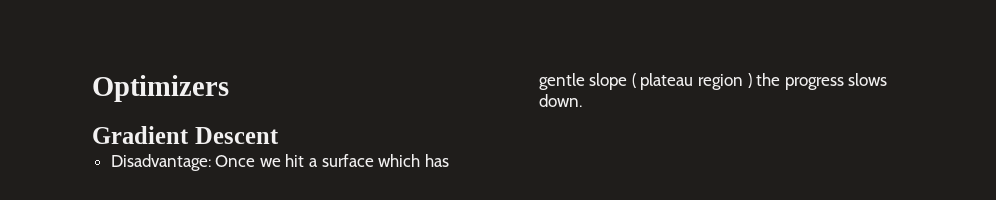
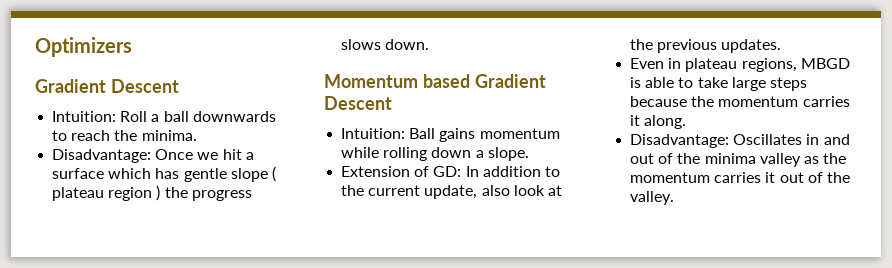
(279, 135) none -> [52,111,276,122] [52,130,197,141] // Intuition: Roll a ball downwards to reach the minima.
(582, 100) none -> [324,74,546,88] [324,96,392,110] [341,128,560,142] [341,147,529,161] [341,166,560,177] [341,185,562,199] [630,39,782,53] [630,58,850,72] [630,77,807,91] [630,96,850,107] [630,115,687,129] [630,134,850,148] [630,153,847,167] [630,172,850,183] [630,191,675,205] // Momentum based Gradient Descent // Intuition: Ball gains momentum while rolling down a slope. // Extension of GD: In addition to the current update, also look at the previous updates. // Even in plateau regions, MBGD is able to take large steps because the momentum carries it along. // Disadvantage: Oscillates in and out of the minima valley as the momentum carries it out of the valley.

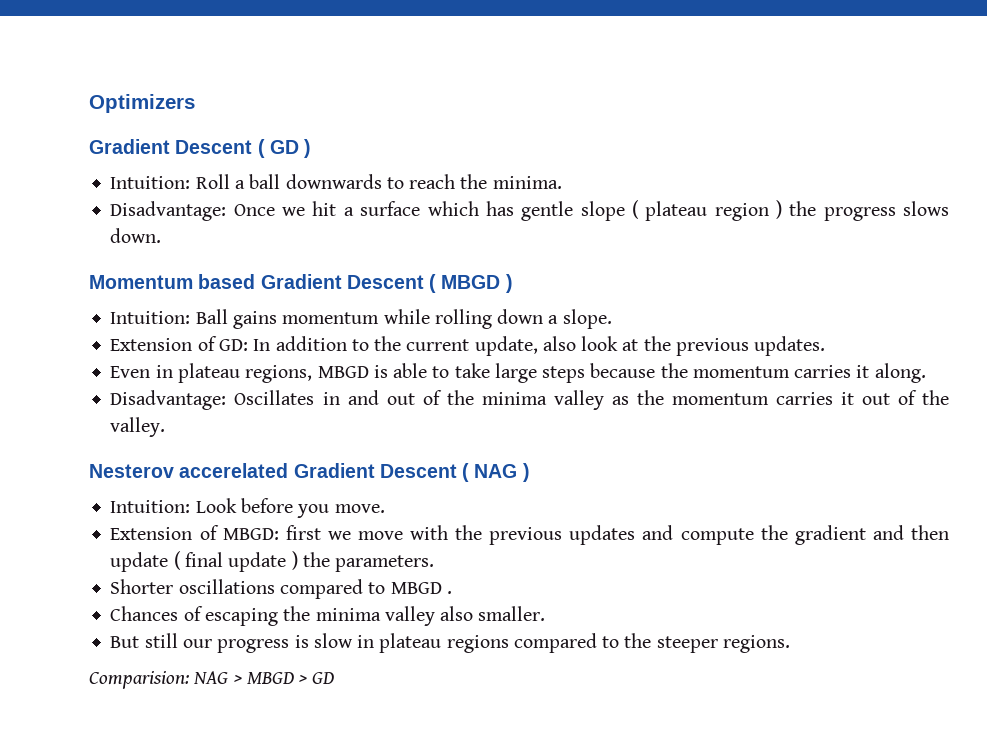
(179, 86) none -> [257,139,312,158] ( GD )
(392, 103) none -> [429,274,513,293] ( MBGD )
(675, 198) none -> [89,463,530,482] [110,498,385,518] [110,525,950,545] [110,551,435,572] [110,579,452,599] [110,606,546,626] [110,633,790,653] [89,671,335,689] // Nesterov accerelated Gradient Descent ( NAG ) // Intuition: Look before you move. // Extension of MBGD: first we move with the previous updates and compute the gradient and then update ( final update ) the parameters. // Shorter oscillations compared to MBGD . // Chances of escaping the minima valley also smaller. // But still our progress is slow in plateau regions compared to the steeper regions. // Comparision: NAG > MBGD > GD

